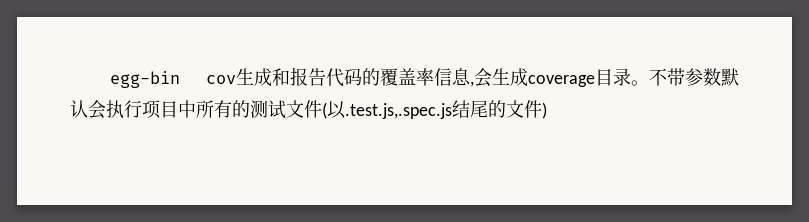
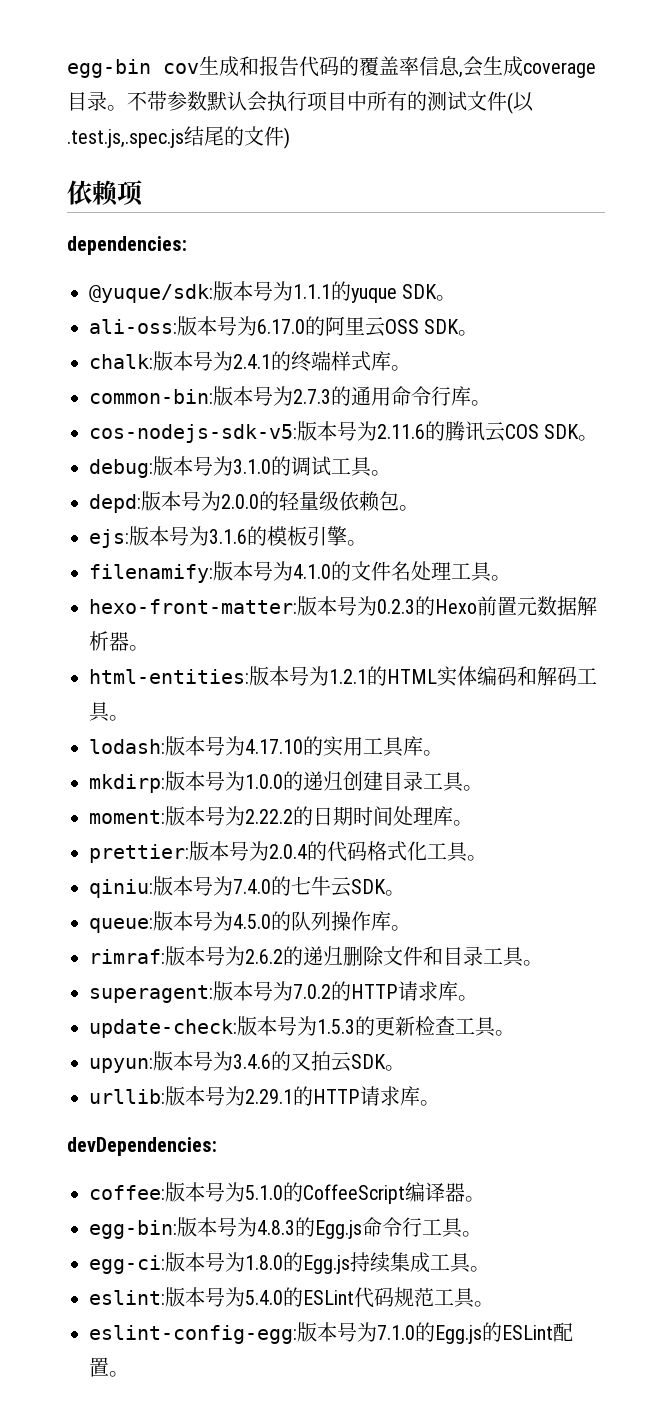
(547, 110) none -> [67,180,144,206] [67,236,187,255] [89,281,457,303] [89,316,479,337] [89,351,411,372] [89,386,491,406] [89,421,599,443] [89,456,391,478] [89,491,419,513] [89,526,367,548] [89,561,511,583] [89,596,597,616] [89,631,149,651] [89,666,597,687] [89,702,129,722] [89,736,443,757] [89,771,483,793] [89,806,473,826] [89,841,487,863] [89,876,405,898] [89,911,411,933] [89,946,543,967] [89,981,478,1003] [89,1016,515,1038] [89,1051,405,1073] [89,1086,440,1106] [67,1137,217,1156] [89,1182,485,1204] [89,1217,482,1239] [89,1252,490,1274] [89,1287,494,1308] [89,1322,573,1344] [89,1357,129,1377] // 依赖项 // dependencies: // @yuque/sdk:版本号为1.1.1的yuque SDK。 // ali-oss:版本号为6.17.0的阿里云OSS SDK。 // chalk:版本号为2.4.1的终端样式库。 // common-bin:版本号为2.7.3的通用命令行库。 // cos-nodejs-sdk-v5:版本号为2.11.6的腾讯云COS SDK。 // debug:版本号为3.1.0的调试工具。 // depd:版本号为2.0.0的轻量级依赖包。 // ejs:版本号为3.1.6的模板引擎。 // filenamify:版本号为4.1.0的文件名处理工具。 // hexo-front-matter:版本号为0.2.3的Hexo前置元数据解析器。 // html-entities:版本号为1.2.1的HTML实体编码和解码工具。 // lodash:版本号为4.17.10的实用工具库。 // mkdirp:版本号为1.0.0的递归创建目录工具。 // moment:版本号为2.22.2的日期时间处理库。 // prettier:版本号为2.0.4的代码格式化工具。 // qiniu:版本号为7.4.0的七牛云SDK。 // queue:版本号为4.5.0的队列操作库。 // rimraf:版本号为2.6.2的递归删除文件和目录工具。 // superagent:版本号为7.0.2的HTTP请求库。 // update-check:版本号为1.5.3的更新检查工具。 // upyun:版本号为3.4.6的又拍云SDK。 // urllib:版本号为2.29.1的HTTP请求库。 // devDependencies: // coffee:版本号为5.1.0的CoffeeScript编译器。 // egg-bin:版本号为4.8.3的Egg.js命令行工具。 // egg-ci:版本号为1.8.0的Egg.js持续集成工具。 // eslint:版本号为5.4.0的ESLint代码规范工具。 // eslint-config-egg:版本号为7.1.0的Egg.js的ESLint配置。

